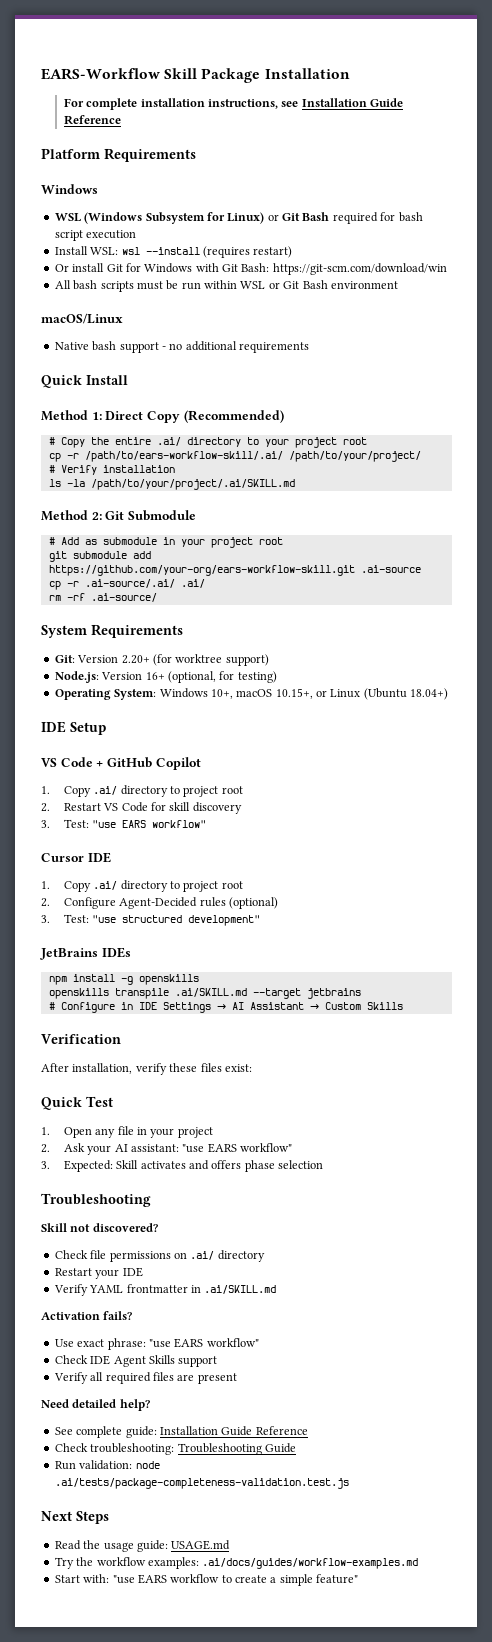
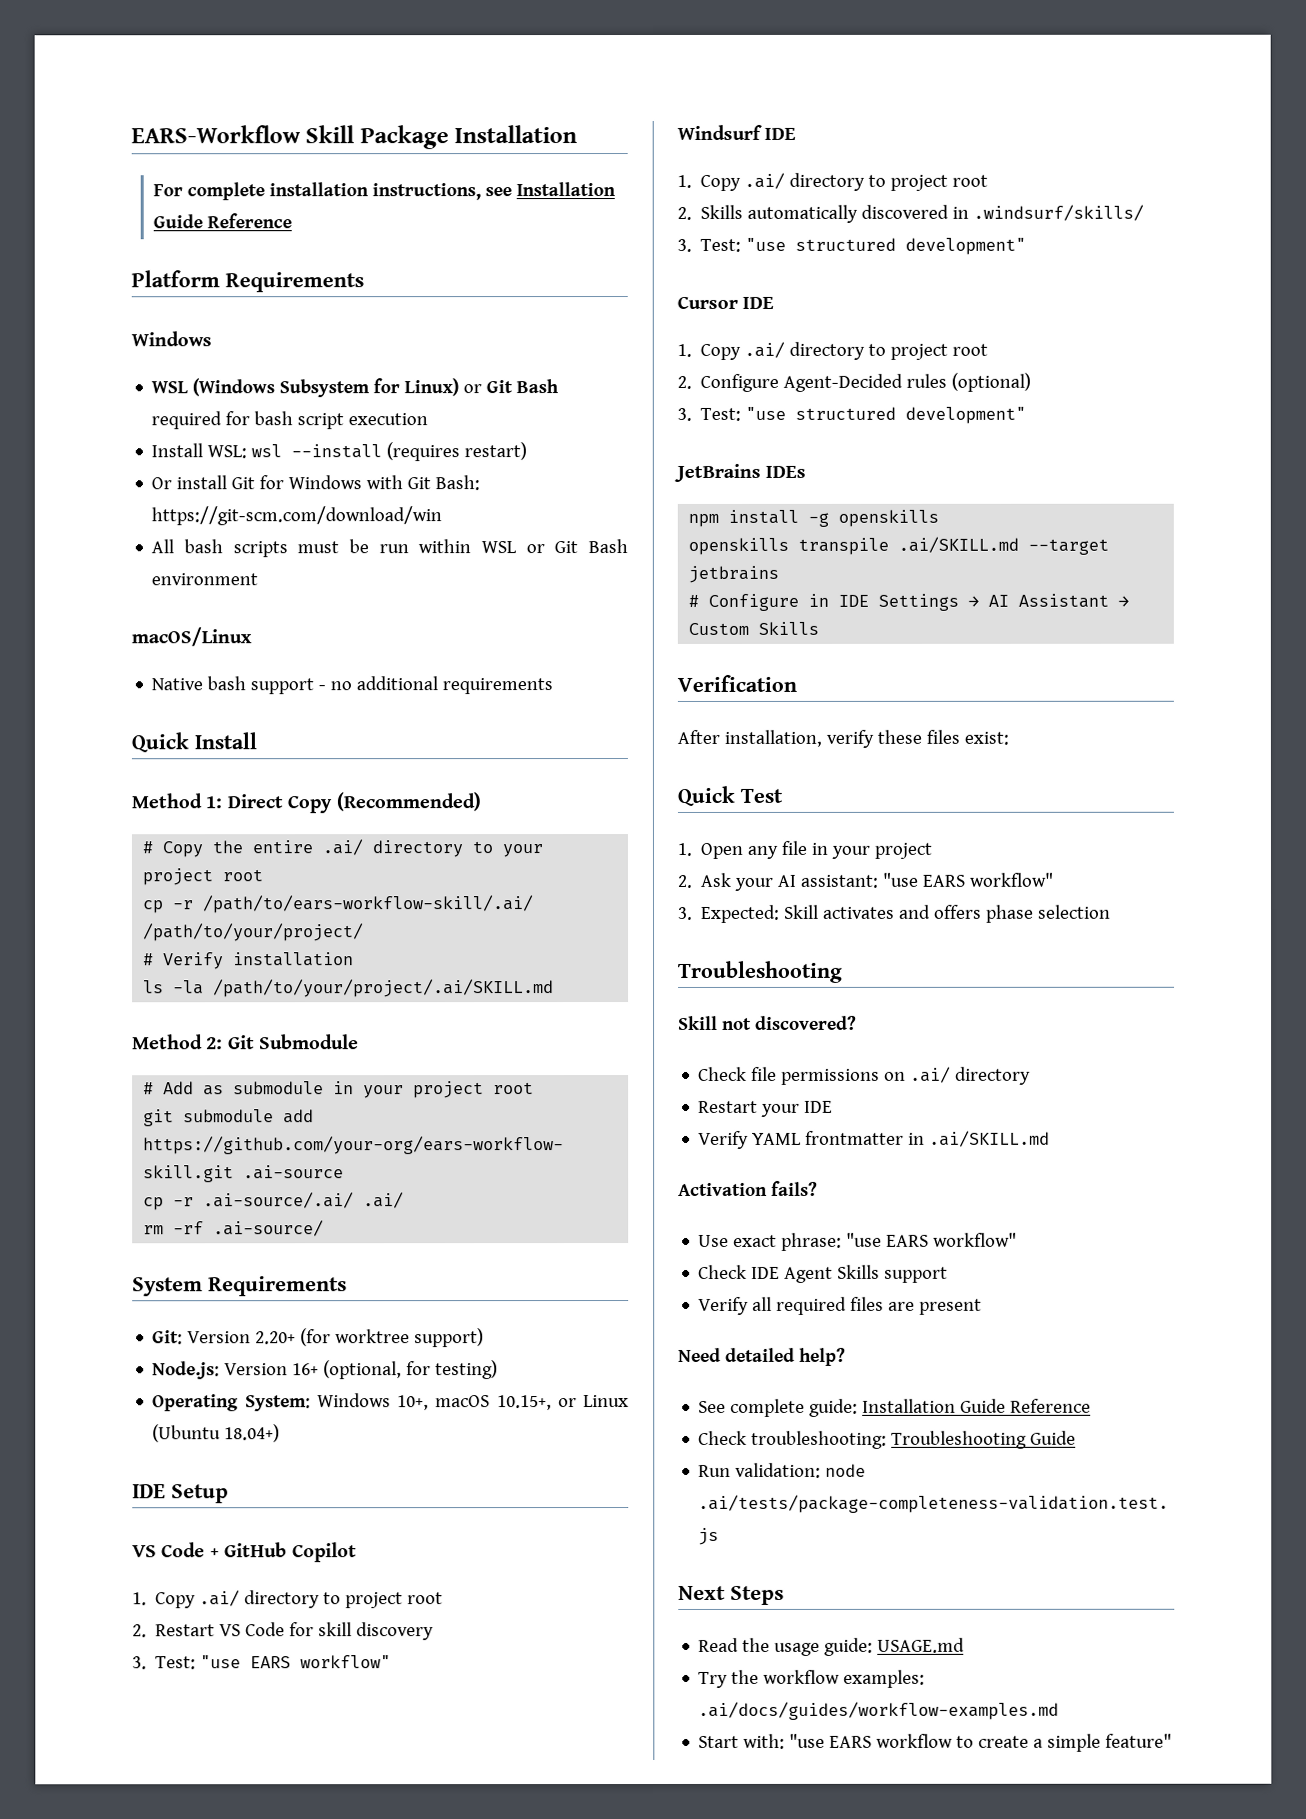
(207, 824) none -> [677,124,797,140] [677,172,989,191] [677,204,1145,223] [677,237,1027,255] // Windsurf IDE // 1. Copy .ai/ directory to project root // 2. Skills automatically discovered in .windsurf/skills/ // 3. Test: "use structured development"

